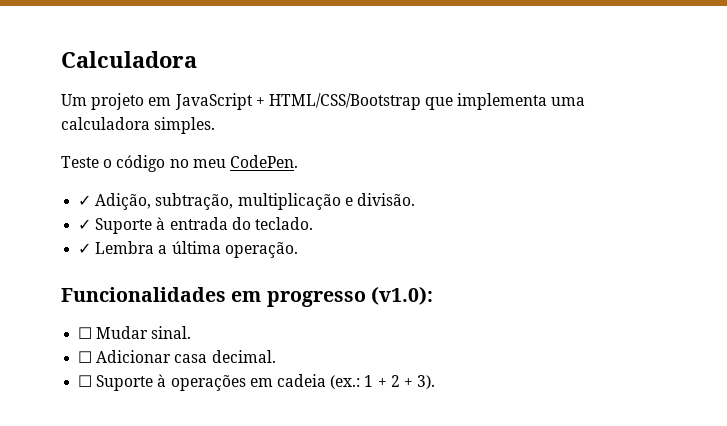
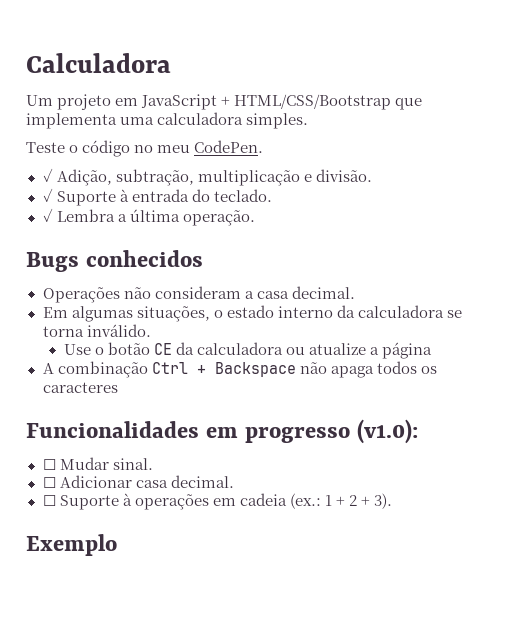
(298, 250) none -> [26,250,204,272] [42,286,355,303] [42,305,462,322] [42,324,151,337] [63,342,432,359] [42,361,437,378] [42,382,118,393] // Bugs conhecidos // Operações não consideram a casa decimal. // Em algumas situações, o estado interno da calculadora se torna inválido. // Use o botão CE da calculadora ou atualize a página // A combinação Ctrl + Backspace não apaga todos os caracteres
(436, 382) none -> [26,534,117,556] // Exemplo

